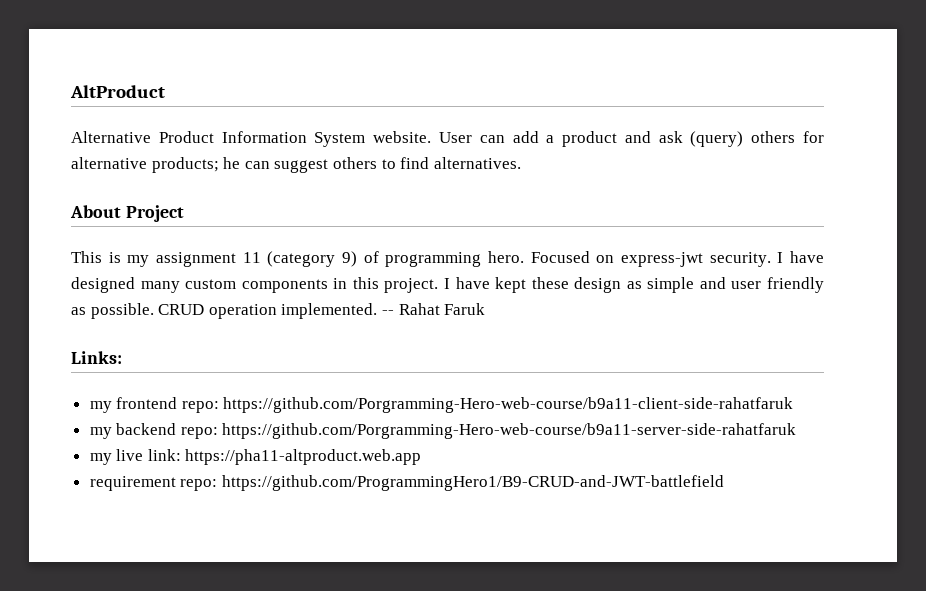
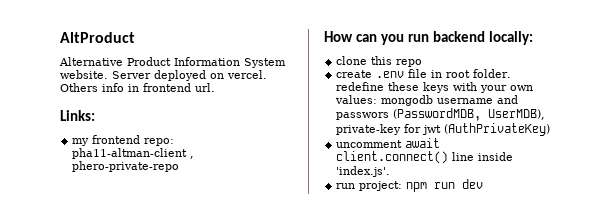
[438,131,825,147] [71,157,521,173] [70,205,184,222] [71,251,824,267] [71,277,824,293] [71,303,486,319] [71,351,122,364] [89,397,794,413] [89,423,797,439] [89,449,422,465] [89,475,724,491] User can add a product and ask (query) others for alternative products; he can suggest others to find alternatives. // About Project // This is my assignment 11 (category 9) of programming hero. Focused on express-jwt security. I have designed many custom components in this project. I have kept these design as simple and user friendly as possible. CRUD operation implemented. -- Rahat Faruk // Links: // my frontend repo: https://github.com/Porgramming-Hero-web-course/b9a11-client-side-rahatfaruk // my backend repo: https://github.com/Porgramming-Hero-web-course/b9a11-server-side-rahatfaruk // my live link: https://pha11-altproduct.web.app // requirement repo: https://github.com/ProgrammingHero1/B9-CRUD-and-JWT-battlefield -> [112,70,267,81] [60,83,215,92] [60,110,95,121] [72,135,175,146] [72,148,195,159] [72,161,180,172] [324,31,533,45] [336,56,423,67] [336,69,512,78] [336,82,534,93] [335,95,519,106] [336,108,546,121] [336,123,551,136] [336,138,441,148] [336,151,514,164] [336,166,391,177] [336,179,484,192] Server deployed on vercel. Others info in frontend url. // Links: // my frontend repo: pha11-altman-client , phero-private-repo // How can you run backend locally: // clone this repo // create .env file in root folder. redefine these keys with your own values: mongodb username and passwors (PasswordMDB, UserMDB), private-key for jwt (AuthPrivateKey) // uncomment await client.connect() line inside 'index.js'. // run project: npm run dev

